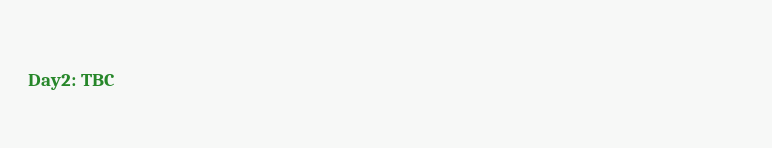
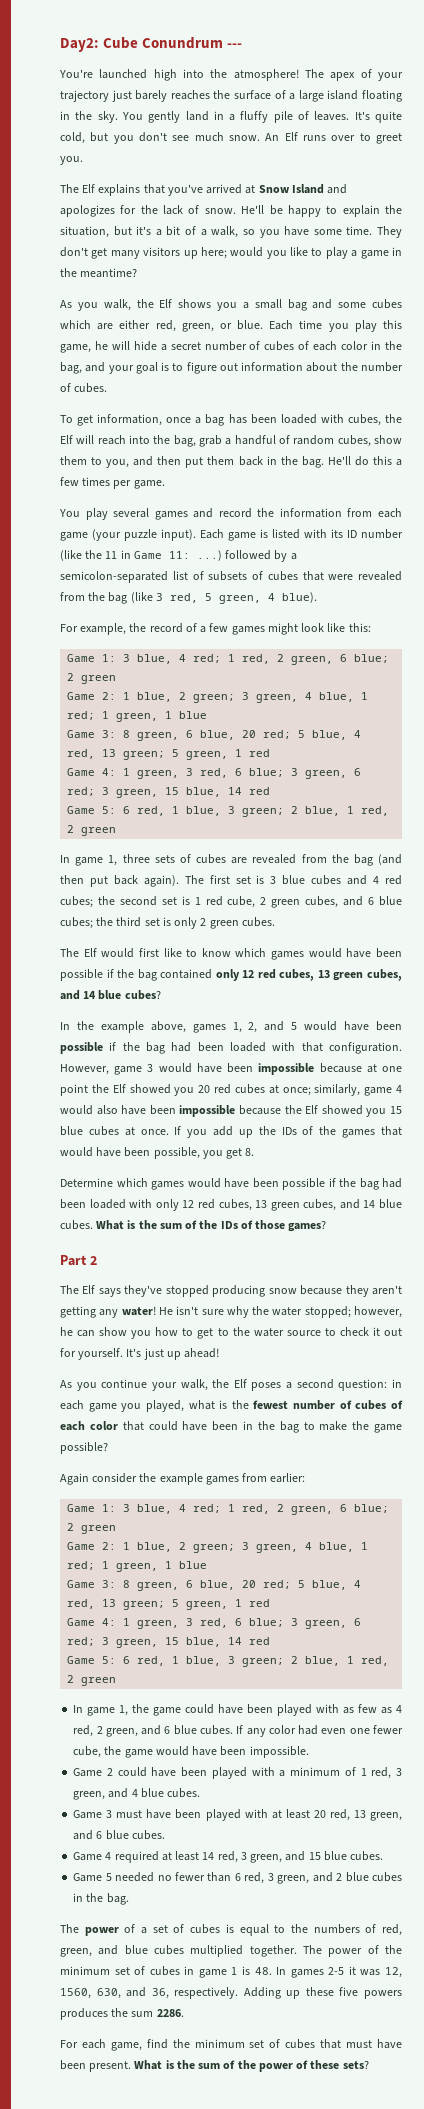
[80,74,115,86] TBC -> [103,37,243,49] [59,69,403,81] [60,90,402,102] [60,111,403,123] [60,132,402,144] [60,156,83,165] [60,184,348,196] [60,205,403,217] [60,226,402,238] [60,247,402,259] [60,268,138,278] [60,299,402,311] [60,320,402,332] [60,341,402,353] [60,362,403,374] [60,383,108,393] [60,414,402,426] [60,435,402,447] [60,456,402,468] [60,477,165,489] [59,508,402,520] [60,529,403,541] [60,550,297,562] [60,571,402,583] [60,592,317,604] [60,623,371,635] [67,654,390,665] [67,673,117,684] [67,692,369,703] [67,711,208,722] [67,730,362,741] [67,749,271,760] [67,768,362,779] [67,787,271,798] [67,806,390,817] [67,825,117,836] [60,854,403,866] [60,875,402,887] [60,896,402,908] [60,917,275,929] [60,948,402,960] [60,969,402,981] [60,990,161,1000] [60,1021,402,1033] [60,1042,402,1054] [60,1063,402,1075] [60,1084,402,1096] [60,1105,402,1117] [60,1126,402,1138] [60,1147,255,1159] [60,1178,402,1190] [60,1199,402,1211] [60,1220,327,1232] [60,1255,97,1266] [60,1285,402,1297] [60,1306,402,1318] [60,1327,402,1339] [60,1348,220,1360] [60,1379,402,1391] [60,1400,403,1412] [60,1421,402,1433] [60,1442,108,1454] [60,1473,306,1485] [67,1504,390,1515] [67,1523,117,1534] [67,1542,369,1553] [67,1561,208,1572] [67,1580,362,1591] [67,1599,271,1610] [67,1618,362,1629] [67,1637,271,1648] [67,1656,390,1667] [67,1675,117,1686] [73,1704,402,1716] [73,1725,404,1737] [73,1746,309,1758] [73,1767,403,1779] [73,1788,201,1800] [73,1809,402,1821] [73,1830,165,1840] [73,1851,384,1863] [73,1872,402,1884] [73,1893,129,1905] [60,1924,402,1936] [60,1945,402,1957] [60,1966,402,1978] [60,1987,402,1999] [60,2008,184,2020] [60,2039,402,2051] [60,2060,369,2072] Cube Conundrum --- // You're launched high into the atmosphere! The apex of your trajectory just barely reaches the surface of a large island floating in the sky. You gently land in a fluffy pile of leaves. It's quite cold, but you don't see much snow. An Elf runs over to greet you. // The Elf explains that you've arrived at Snow Island and apologizes for the lack of snow. He'll be happy to explain the situation, but it's a bit of a walk, so you have some time. They don't get many visitors up here; would you like to play a game in the meantime? // As you walk, the Elf shows you a small bag and some cubes which are either red, green, or blue. Each time you play this game, he will hide a secret number of cubes of each color in the bag, and your goal is to figure out information about the number of cubes. // To get information, once a bag has been loaded with cubes, the Elf will reach into the bag, grab a handful of random cubes, show them to you, and then put them back in the bag. He'll do this a few times per game. // You play several games and record the information from each game (your puzzle input). Each game is listed with its ID number (like the 11 in Game 11: ...) followed by a semicolon-separated list of subsets of cubes that were revealed from the bag (like 3 red, 5 green, 4 blue). // For example, the record of a few games might look like this: // Game 1: 3 blue, 4 red; 1 red, 2 green, 6 blue; 2 green // Game 2: 1 blue, 2 green; 3 green, 4 blue, 1 red; 1 green, 1 blue // Game 3: 8 green, 6 blue, 20 red; 5 blue, 4 red, 13 green; 5 green, 1 red // Game 4: 1 green, 3 red, 6 blue; 3 green, 6 red; 3 green, 15 blue, 14 red // Game 5: 6 red, 1 blue, 3 green; 2 blue, 1 red, 2 green // In game 1, three sets of cubes are revealed from the bag (and then put back again). The first set is 3 blue cubes and 4 red cubes; the second set is 1 red cube, 2 green cubes, and 6 blue cubes; the third set is only 2 green cubes. // The Elf would first like to know which games would have been possible if the bag contained only 12 red cubes, 13 green cubes, and 14 blue cubes? // In the example above, games 1, 2, and 5 would have been possible if the bag had been loaded with that configuration. However, game 3 would have been impossible because at one point the Elf showed you 20 red cubes at once; similarly, game 4 would also have been impossible because the Elf showed you 15 blue cubes at once. If you add up the IDs of the games that would have been possible, you get 8. // Determine which games would have been possible if the bag had been loaded with only 12 red cubes, 13 green cubes, and 14 blue cubes. What is the sum of the IDs of those games? // Part 2 // The Elf says they've stopped producing snow because they aren't getting any water! He isn't sure why the water stopped; however, he can show you how to get to the water source to check it out for yourself. It's just up ahead! // As you continue your walk, the Elf poses a second question: in each game you played, what is the fewest number of cubes of each color that could have been in the bag to make the game possible? // Again consider the example games from earlier: // Game 1: 3 blue, 4 red; 1 red, 2 green, 6 blue; 2 green // Game 2: 1 blue, 2 green; 3 green, 4 blue, 1 red; 1 green, 1 blue // Game 3: 8 green, 6 blue, 20 red; 5 blue, 4 red, 13 green; 5 green, 1 red // Game 4: 1 green, 3 red, 6 blue; 3 green, 6 red; 3 green, 15 blue, 14 red // Game 5: 6 red, 1 blue, 3 green; 2 blue, 1 red, 2 green // In game 1, the game could have been played with as few as 4 red, 2 green, and 6 blue cubes. If any color had even one fewer cube, the game would have been impossible. // Game 2 could have been played with a minimum of 1 red, 3 green, and 4 blue cubes. // Game 3 must have been played with at least 20 red, 13 green, and 6 blue cubes. // Game 4 required at least 14 red, 3 green, and 15 blue cubes. // Game 5 needed no fewer than 6 red, 3 green, and 2 blue cubes in the bag. // The power of a set of cubes is equal to the numbers of red, green, and blue cubes multiplied together. The power of the minimum set of cubes in game 1 is 48. In games 2-5 it was 12, 1560, 630, and 36, respectively. Adding up these five powers produces the sum 2286. // For each game, find the minimum set of cubes that must have been present. What is the sum of the power of these sets?

